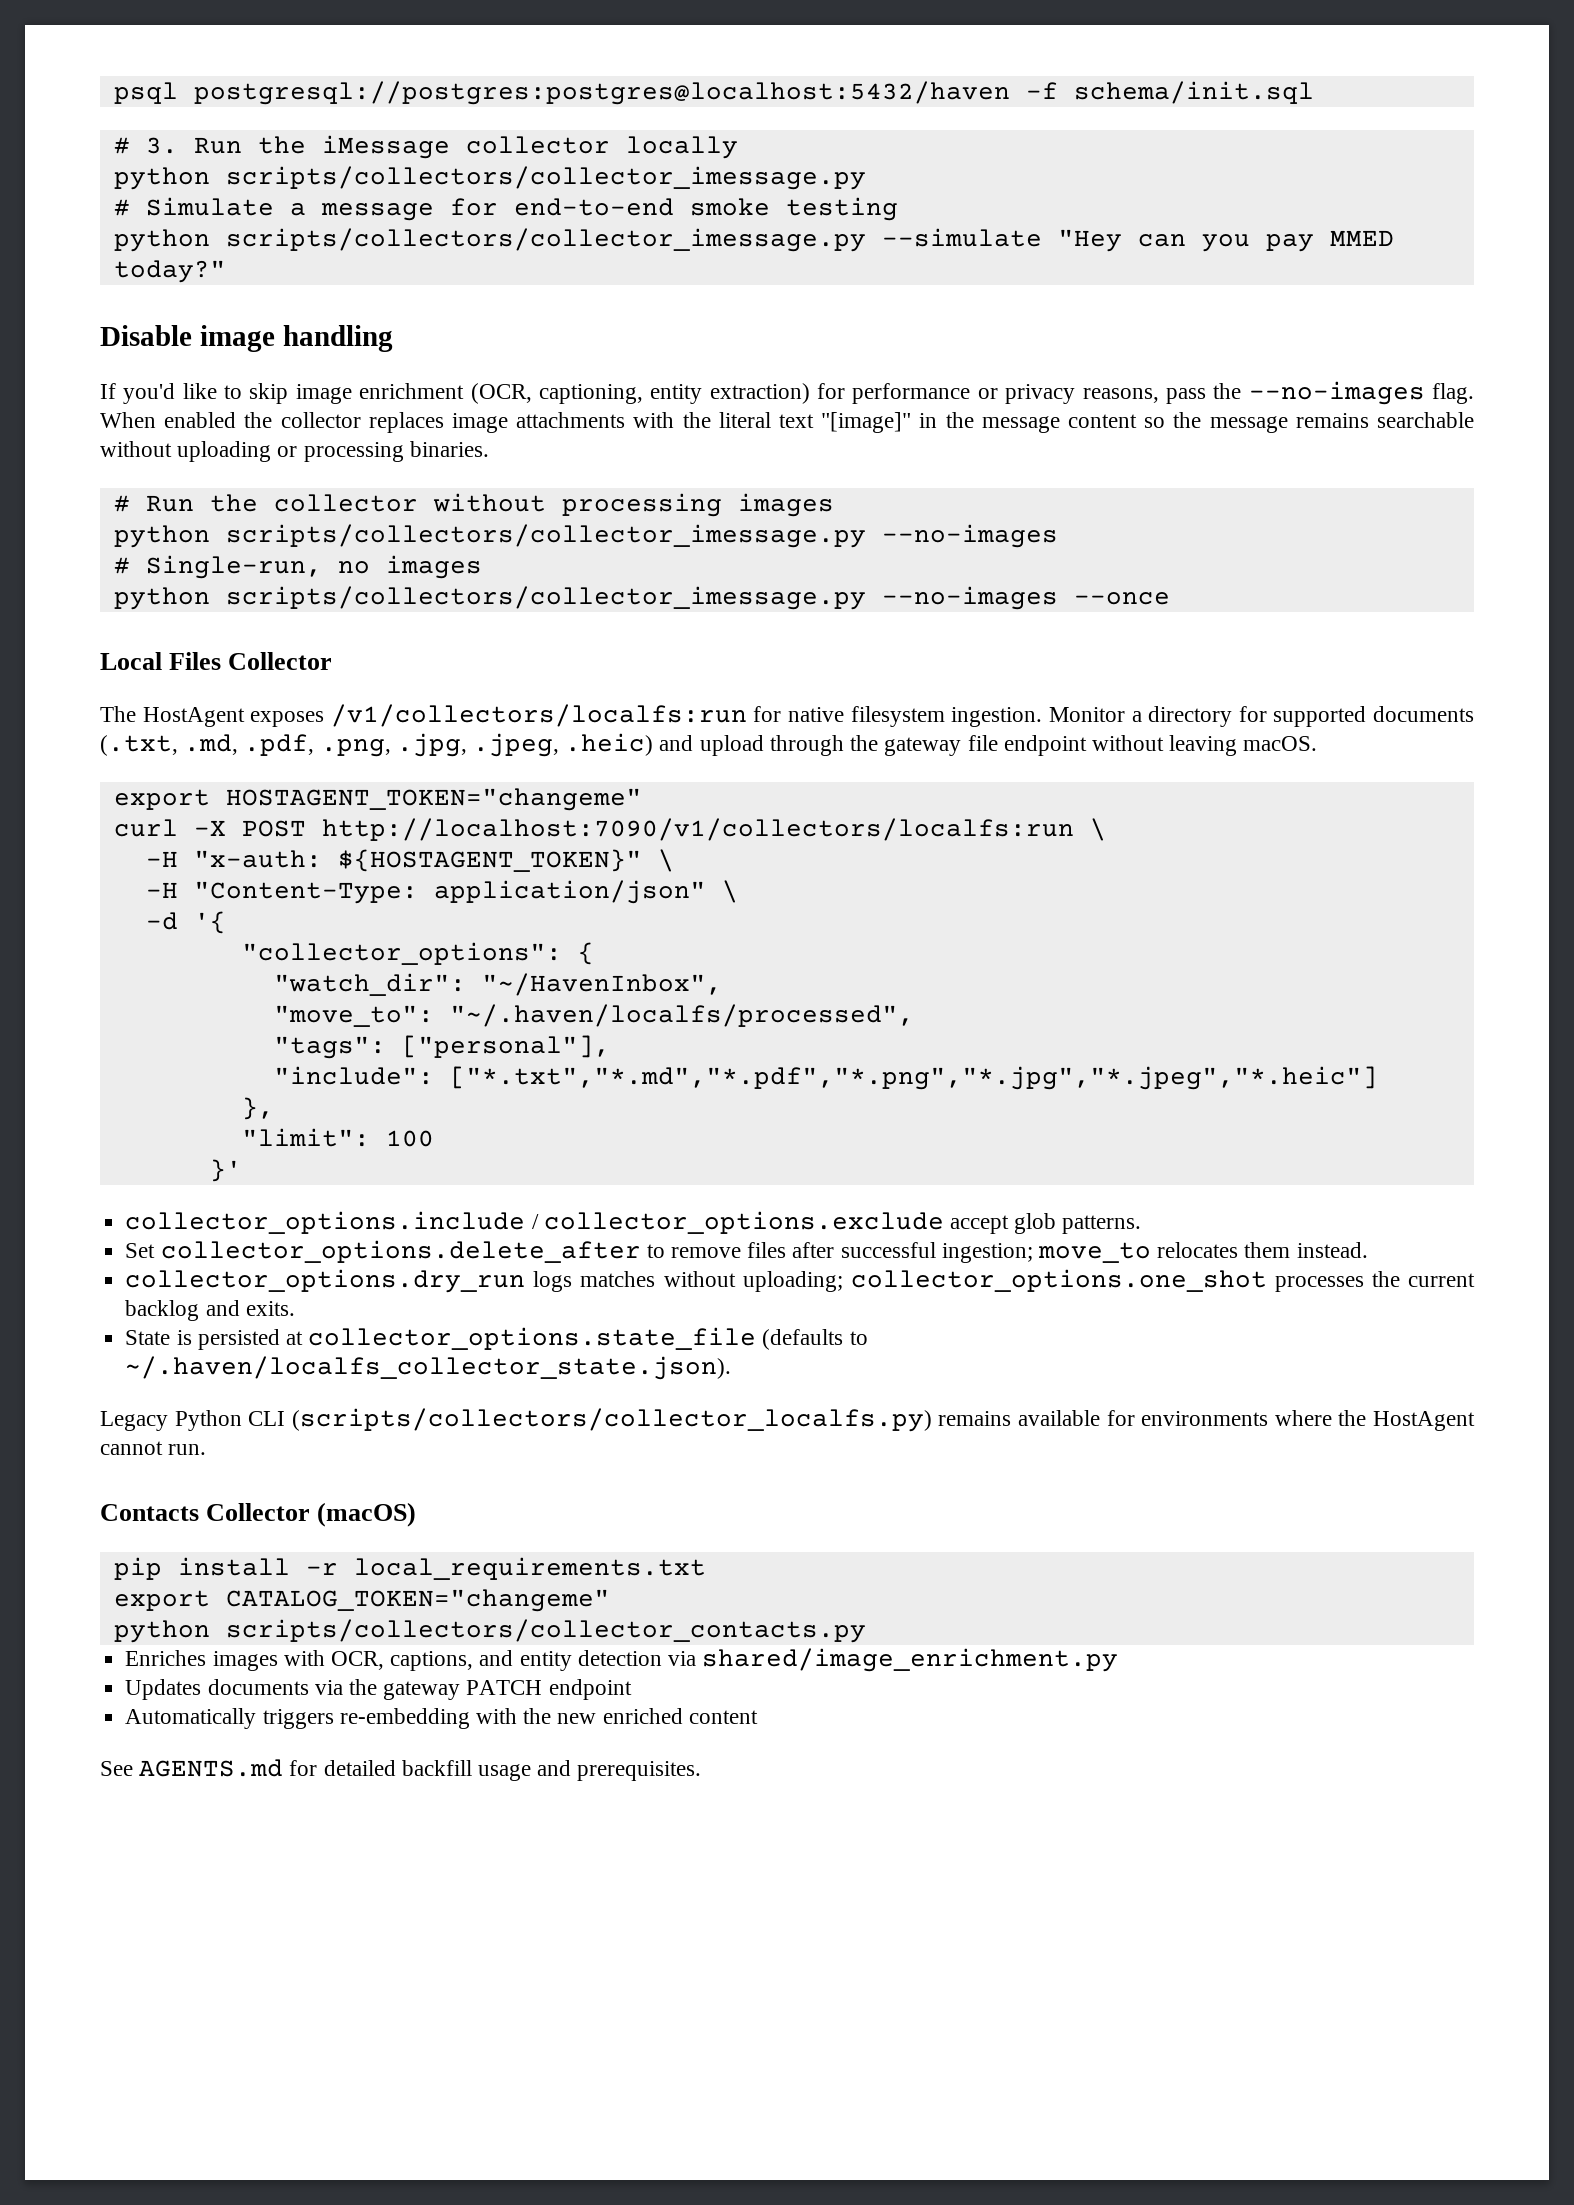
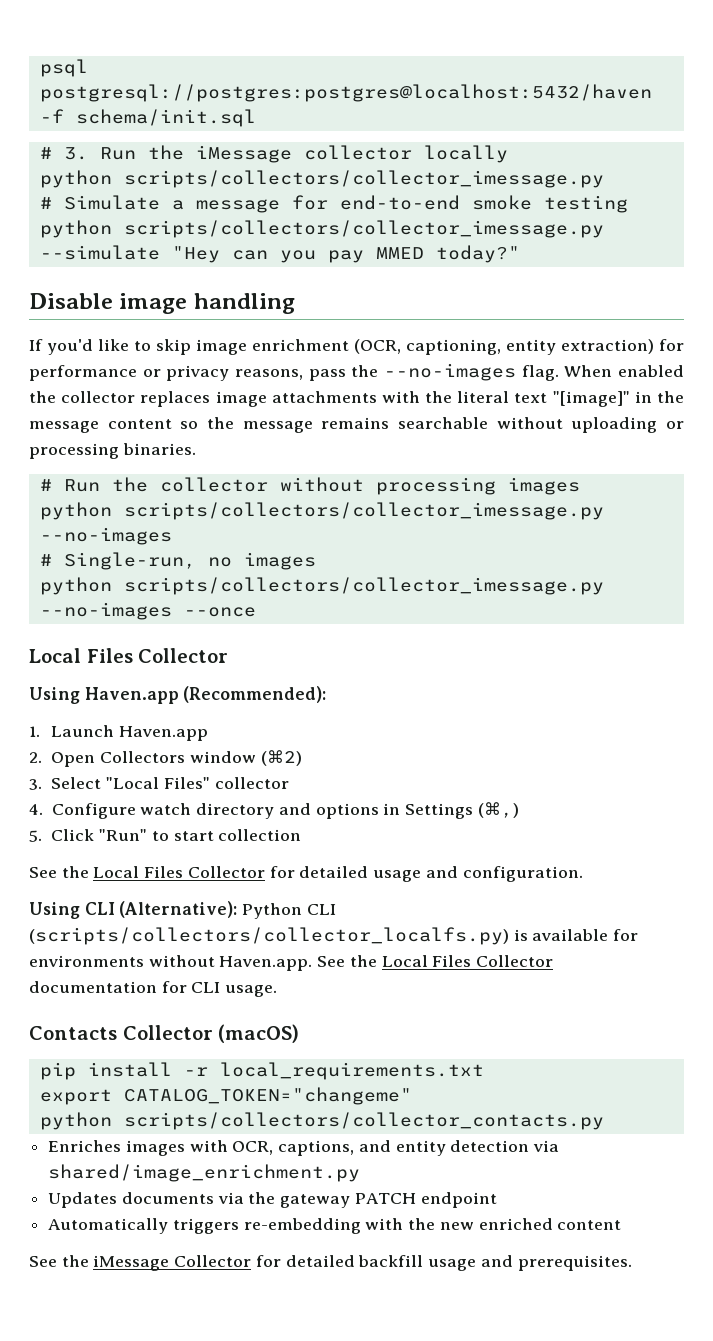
[100,704,1474,727] [100,733,1318,757] [113,788,642,811] [113,818,1106,841] [145,849,674,872] [145,880,738,904] [145,911,226,934] [241,942,594,965] [273,973,722,996] [273,1004,914,1027] [273,1035,610,1059] [273,1066,1378,1090] [241,1097,274,1120] [241,1128,434,1147] [209,1159,242,1182] [125,1211,1142,1234] [125,1240,1368,1263] [125,1269,1475,1293] [125,1300,295,1321] [125,1327,868,1350] [125,1356,732,1380] [100,1411,168,1431] The HostAgent exposes /v1/collectors/localfs:run for native filesystem ingestion. Monitor a directory for supported documents (.txt, .md, .pdf, .png, .jpg, .jpeg, .heic) and upload through the gateway file endpoint without leaving macOS. // export HOSTAGENT_TOKEN="changeme" // curl -X POST http://localhost:7090/v1/collectors/localfs:run \ // -H "x-auth: ${HOSTAGENT_TOKEN}" \ // -H "Content-Type: application/json" \ // -d '{ // "collector_options": { // "watch_dir": "~/HavenInbox", // "move_to": "~/.haven/localfs/processed", // "tags": ["personal"], // "include": ["*.txt","*.md","*.pdf","*.png","*.jpg","*.jpeg","*.heic"] // }, // "limit": 100 // }' // collector_options.include / collector_options.exclude accept glob patterns. // Set collector_options.delete_after to remove files after successful ingestion; move_to relocates them instead. // collector_options.dry_run logs matches without uploading; collector_options.one_shot processes the current backlog and exits. // State is persisted at collector_options.state_file (defaults to ~/.haven/localfs_collector_state.json). // Legacy -> [29,686,327,704] [29,725,209,741] [29,750,302,767] [29,777,289,790] [29,802,519,819] [29,829,302,842] [29,866,583,882] [29,901,238,919] Using Haven.app (Recommended): // 1. Launch Haven.app // 2. Open Collectors window (⌘2) // 3. Select "Local Files" collector // 4. Configure watch directory and options in Settings (⌘,) // 5. Click "Run" to start collection // See the Local Files Collector for detailed usage and configuration. // Using CLI (Alternative):
[938,1411,1012,1426] remains -> [513,929,528,941] is
[1274,1410,1475,1431] [100,1441,207,1455] where the HostAgent cannot run. -> [148,955,554,971] [29,981,278,997] without Haven.app. See the Local Files Collector documentation for CLI usage.
[139,1759,284,1777] AGENTS.md -> [61,1255,252,1271] the iMessage Collector

